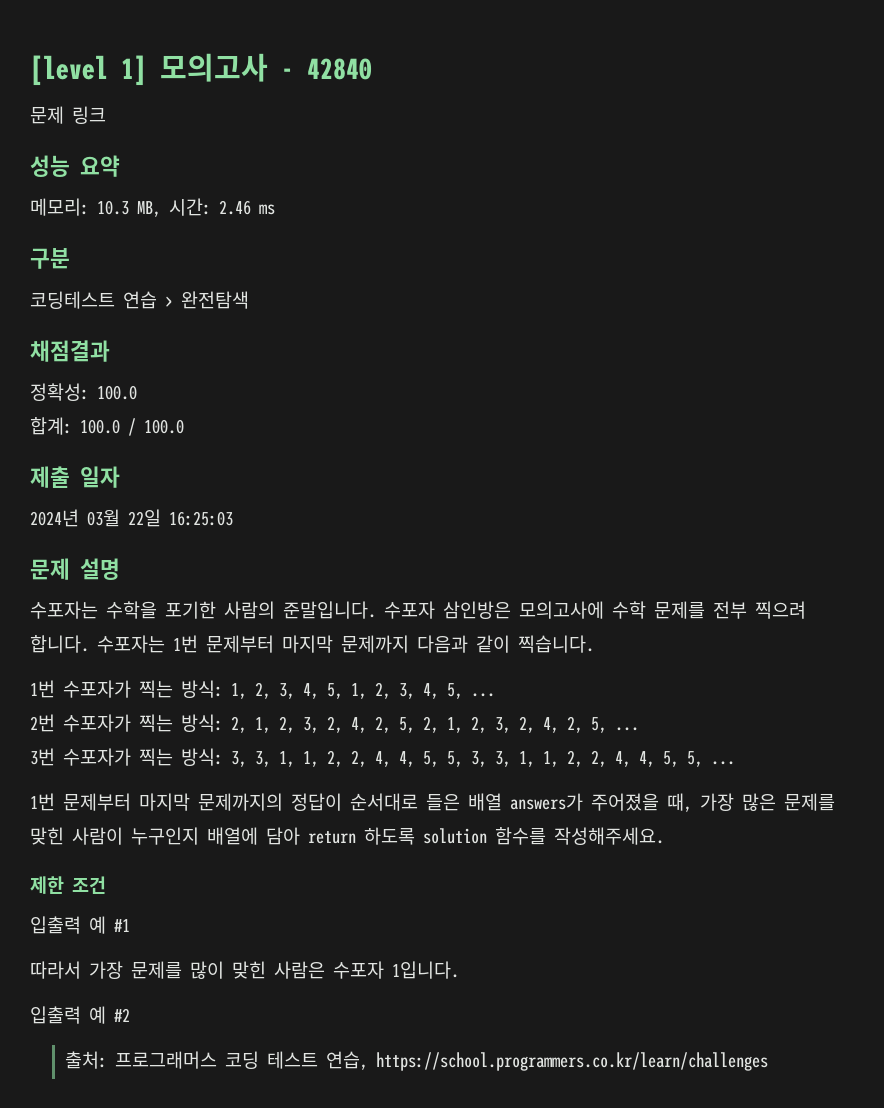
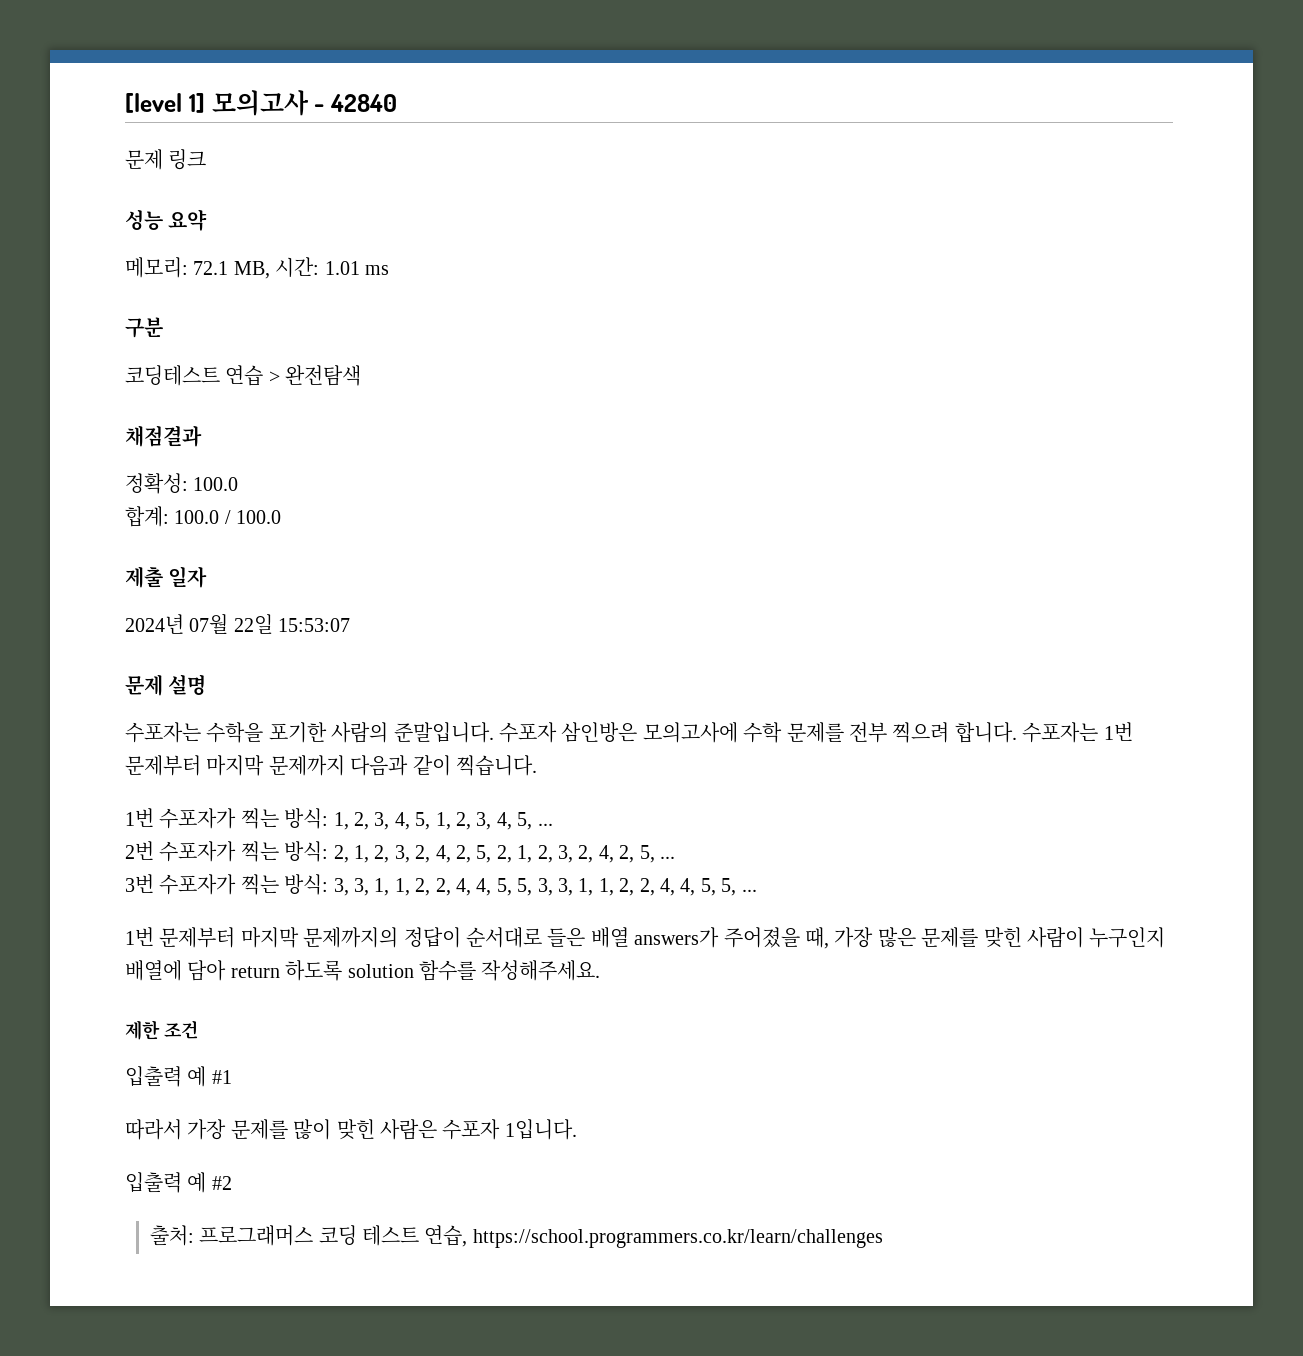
[97,200,129,215] 10.3 -> [193,261,229,275] 72.1
[219,200,251,215] 2.46 -> [324,261,360,275] 1.01
[87,509,233,527] 03월 22일 16:25:03 -> [189,613,351,634] 07월 22일 15:53:07

